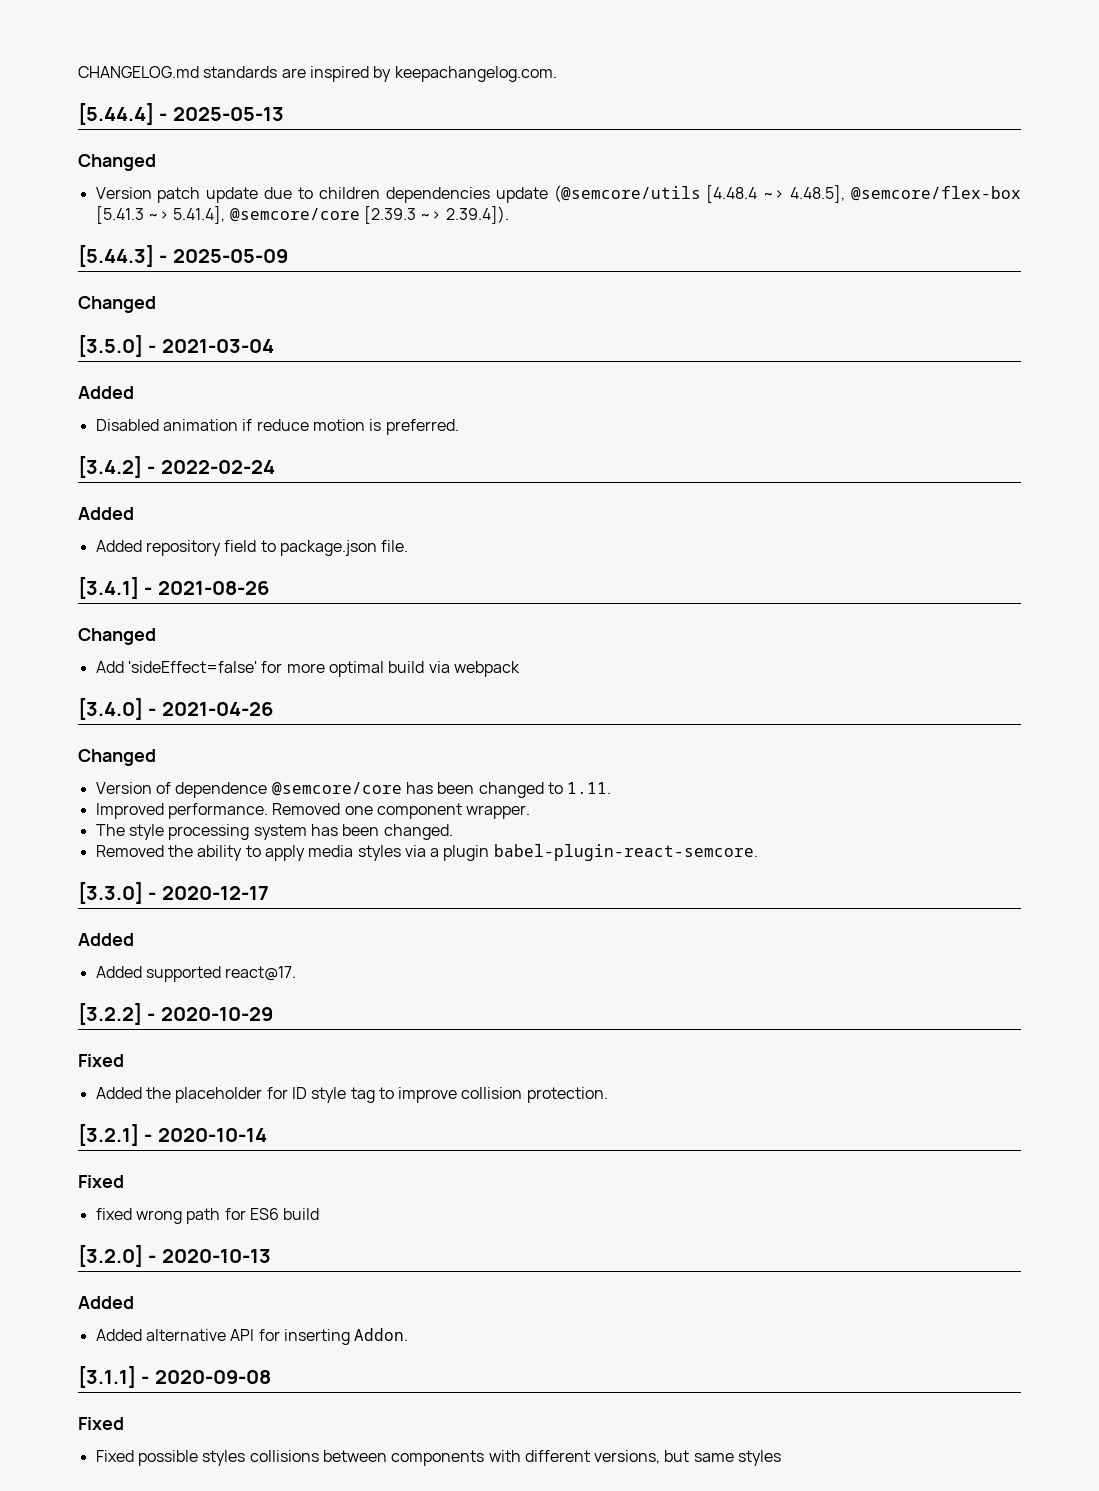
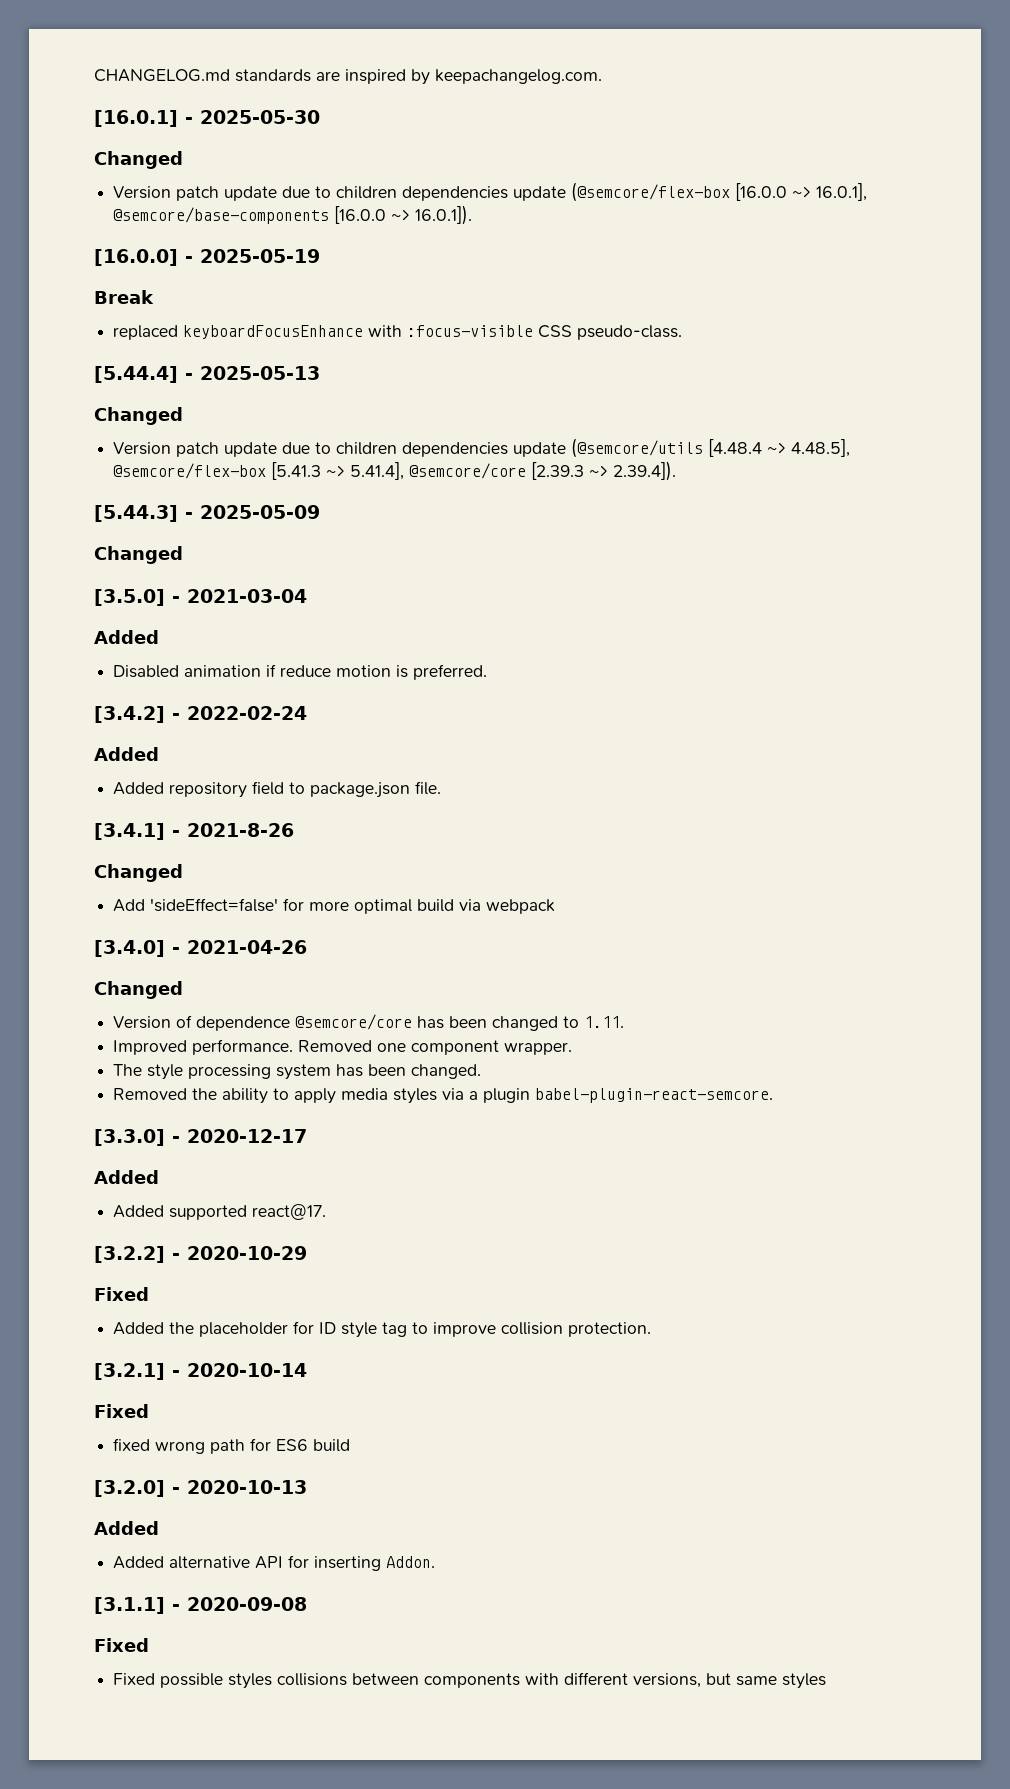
(557, 74) none -> [94,110,320,127] [94,151,183,169] [113,182,868,202] [113,205,473,225] [94,249,320,266] [94,290,154,304] [113,325,683,340] // [16.0.1] - 2025-05-30 // Changed // Version patch update due to children dependencies update (@semcore/flex-box [16.0.0 ~> 16.0.1], @semcore/base-components [16.0.0 ~> 16.0.1]). // [16.0.0] - 2025-05-19 // Break // replaced keyboardFocusEnhance with :focus-visible CSS pseudo-class.
[157,581,269,595] 2021-08-26 -> [187,823,294,837] 2021-8-26

